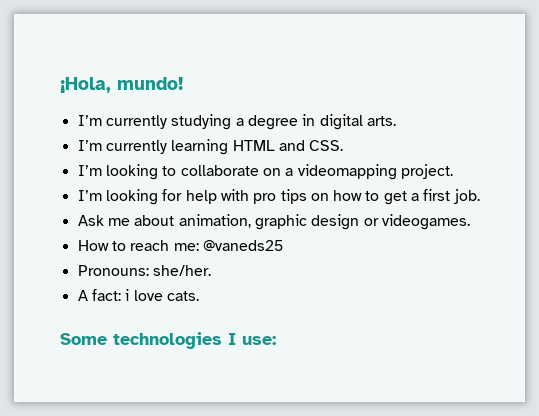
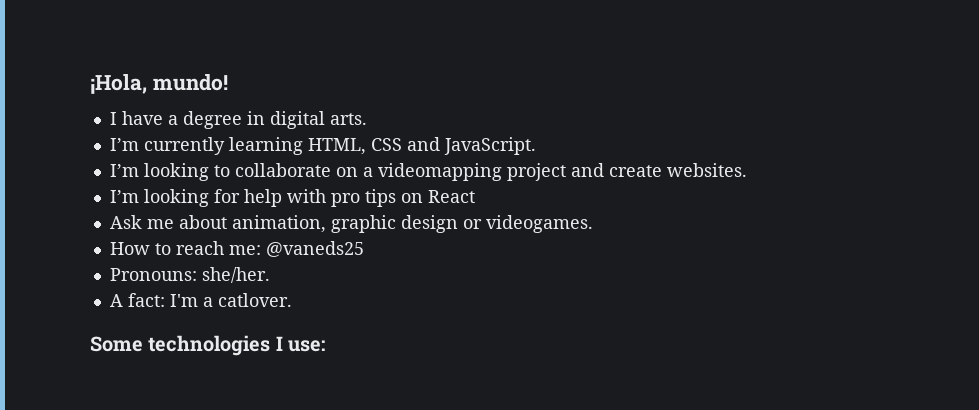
[77,114,232,130] I’m currently studying -> [109,111,163,125] I have
[232,140,344,151] HTML and CSS. -> [307,137,536,155] HTML, CSS and JavaScript.
[400,164,453,179] project. -> [506,163,747,181] project and create websites.
[333,189,480,205] how to get a first job. -> [427,190,475,203] React
[125,289,199,301] i love cats. -> [169,293,292,307] I'm a catlover.

